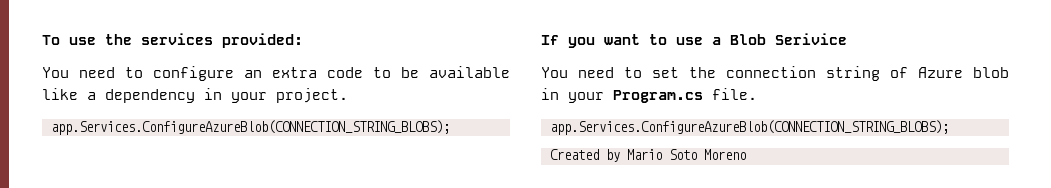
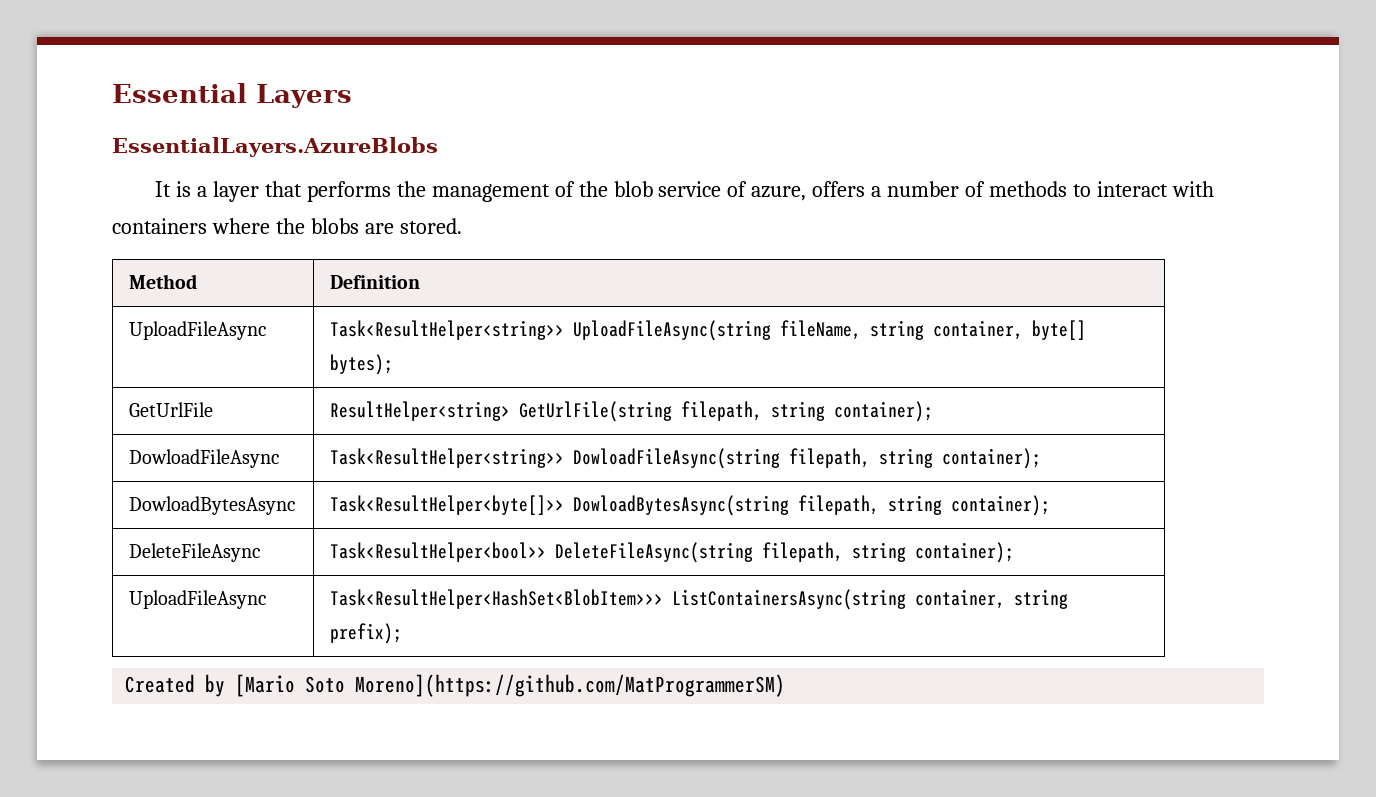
[42,33,303,48] [42,66,510,81] [42,88,348,103] [50,120,450,135] [541,33,847,48] [541,66,1009,81] [541,88,757,103] [549,120,949,135] To use the services provided: // You need to configure an extra code to be available like a dependency in your project. // app.Services.ConfigureAzureBlob(CONNECTION_STRING_BLOBS); // If you want to use a Blob Serivice // You need to set the connection string of Azure blob in your Program.cs file. // app.Services.ConfigureAzureBlob(CONNECTION_STRING_BLOBS); -> [112,83,352,108] [112,137,438,157] [155,181,1214,202] [112,218,462,234] [129,274,198,289] [330,275,421,289] [129,321,267,340] [330,320,1087,341] [330,354,394,375] [129,402,214,417] [330,401,934,422] [129,449,280,468] [330,448,1042,469] [129,496,296,515] [330,495,1051,516] [129,543,261,562] [330,542,1015,563] [129,590,267,609] [330,589,1069,610] [330,623,403,644] Essential Layers // EssentialLayers.AzureBlobs // It is a layer that performs the management of the blob service of azure, offers a number of methods to interact with containers where the blobs are stored. // Method | Definition // UploadFileAsync | Task<ResultHelper<string>> UploadFileAsync(string fileName, string container, byte[] bytes); // GetUrlFile | ResultHelper<string> GetUrlFile(string filepath, string container); // DowloadFileAsync | Task<ResultHelper<string>> DowloadFileAsync(string filepath, string container); // DowloadBytesAsync | Task<ResultHelper<byte[]>> DowloadBytesAsync(string filepath, string container); // DeleteFileAsync | Task<ResultHelper<bool>> DeleteFileAsync(string filepath, string container); // UploadFileAsync | Task<ResultHelper<HashSet<BlobItem>>> ListContainersAsync(string container, string prefix);
[626,149,746,160] Mario Soto Moreno -> [235,674,786,697] [Mario Soto Moreno](https://github.com/MatProgrammerSM)

